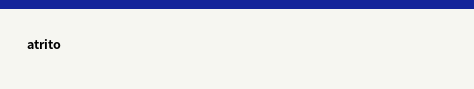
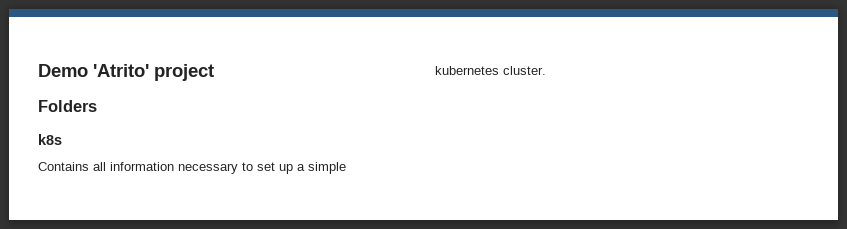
[27,39,61,49] atrito -> [38,64,214,81] [38,100,97,112] [38,134,62,145] [38,162,346,174] [435,66,546,75] Demo 'Atrito' project // Folders // k8s // Contains all information necessary to set up a simple kubernetes cluster.

